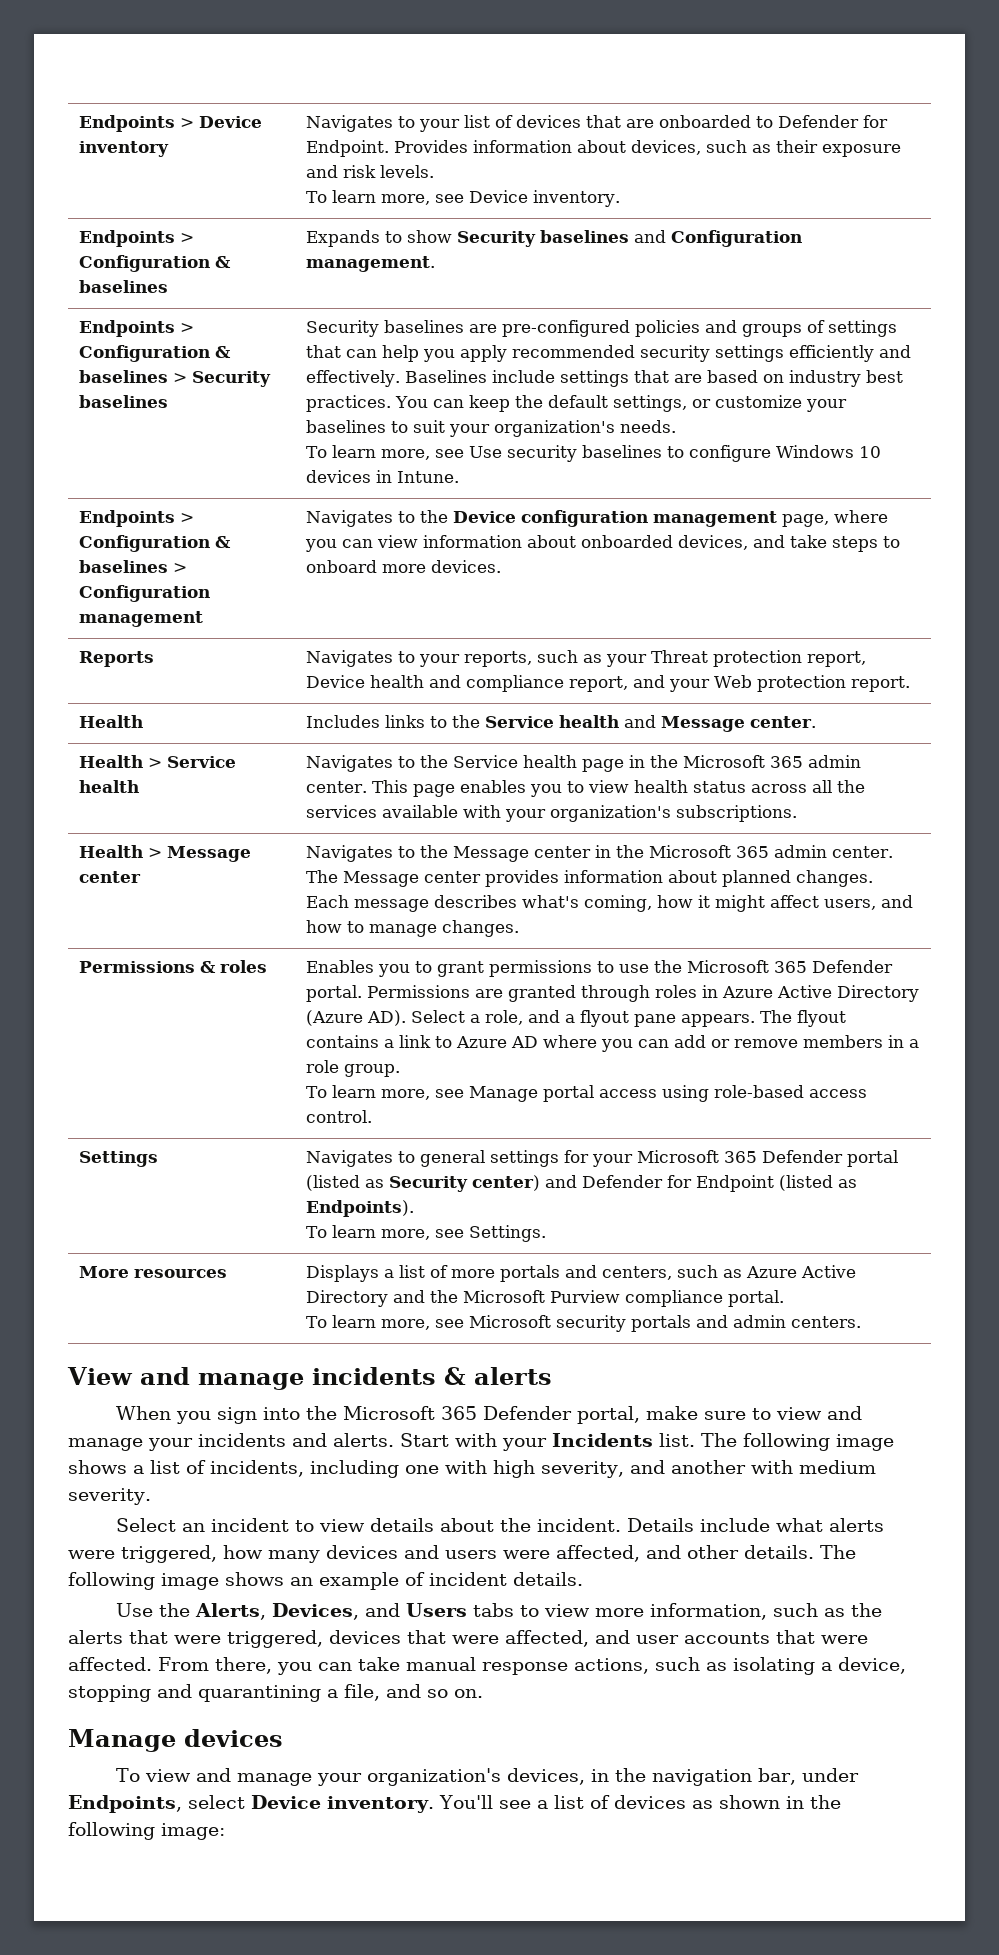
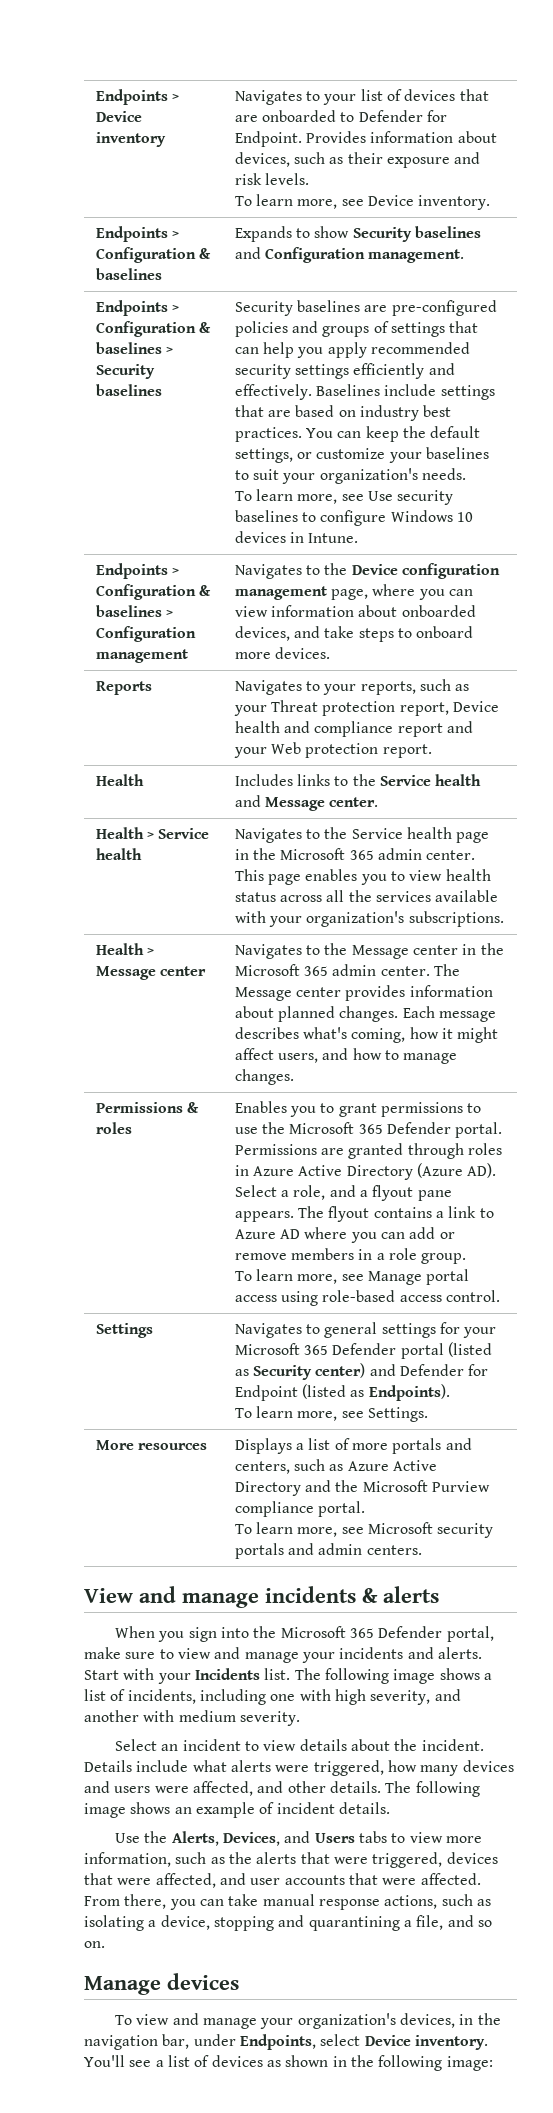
[569,676,629,692] report, -> [397,723,443,737] report

